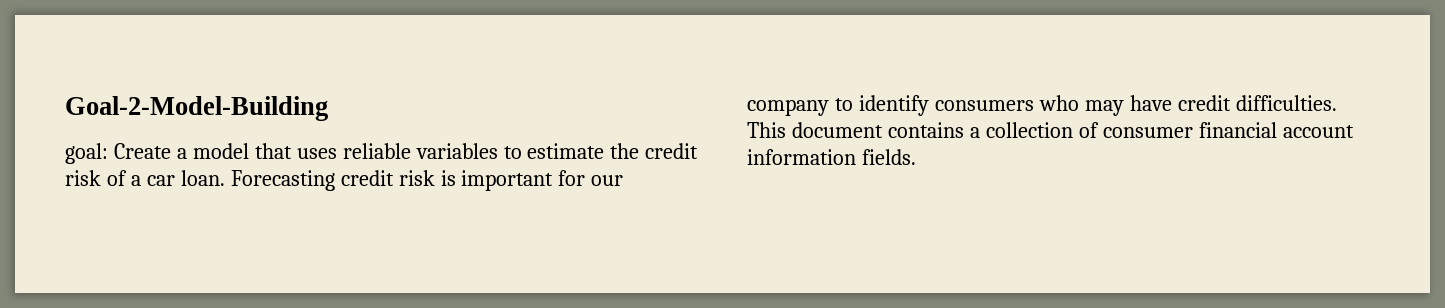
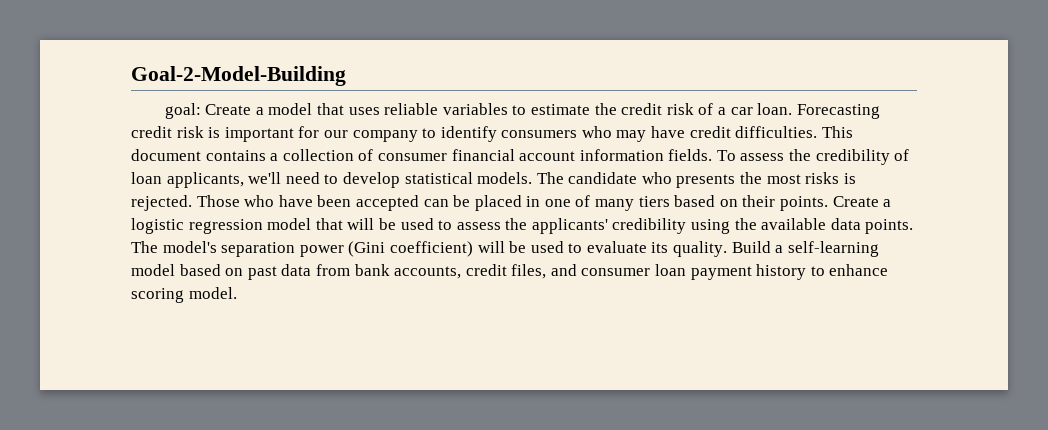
(916, 157) none -> [716,149,910,165] [131,172,856,188] [131,195,892,211] [131,218,914,234] [131,241,879,257] [131,264,889,280] [131,287,237,303] To assess the credibility of loan applicants, we'll need to develop statistical models. The candidate who presents the most risks is rejected. Those who have been accepted can be placed in one of many tiers based on their points. Create a logistic regression model that will be used to assess the applicants' credibility using the available data points. The model's separation power (Gini coefficient) will be used to evaluate its quality. Build a self-learning model based on past data from bank accounts, credit files, and consumer loan payment history to enhance scoring model.

